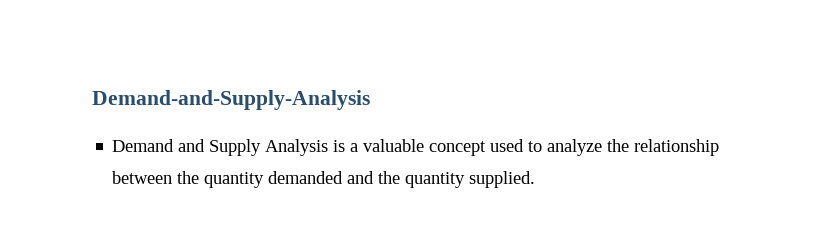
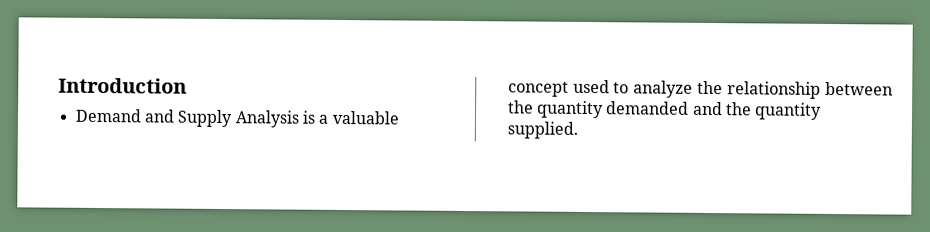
[92,90,370,110] Demand-and-Supply-Analysis -> [58,77,187,94] Introduction

